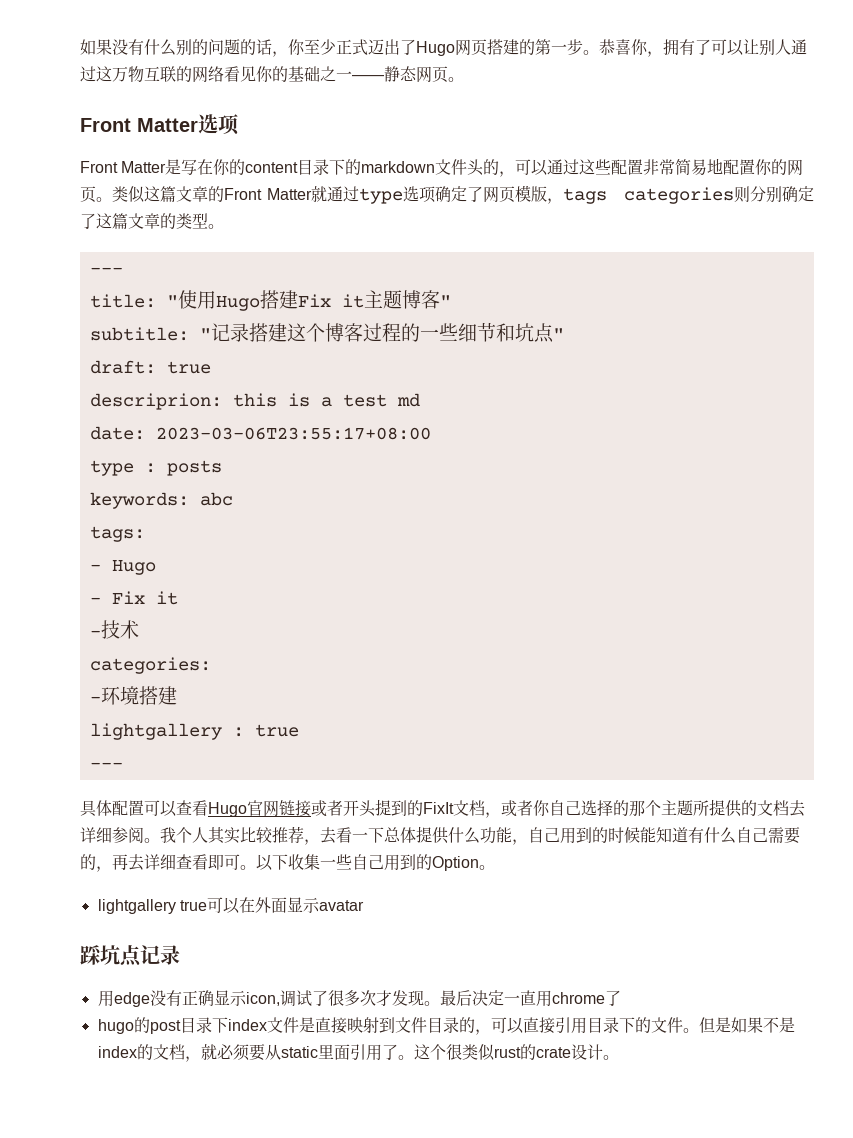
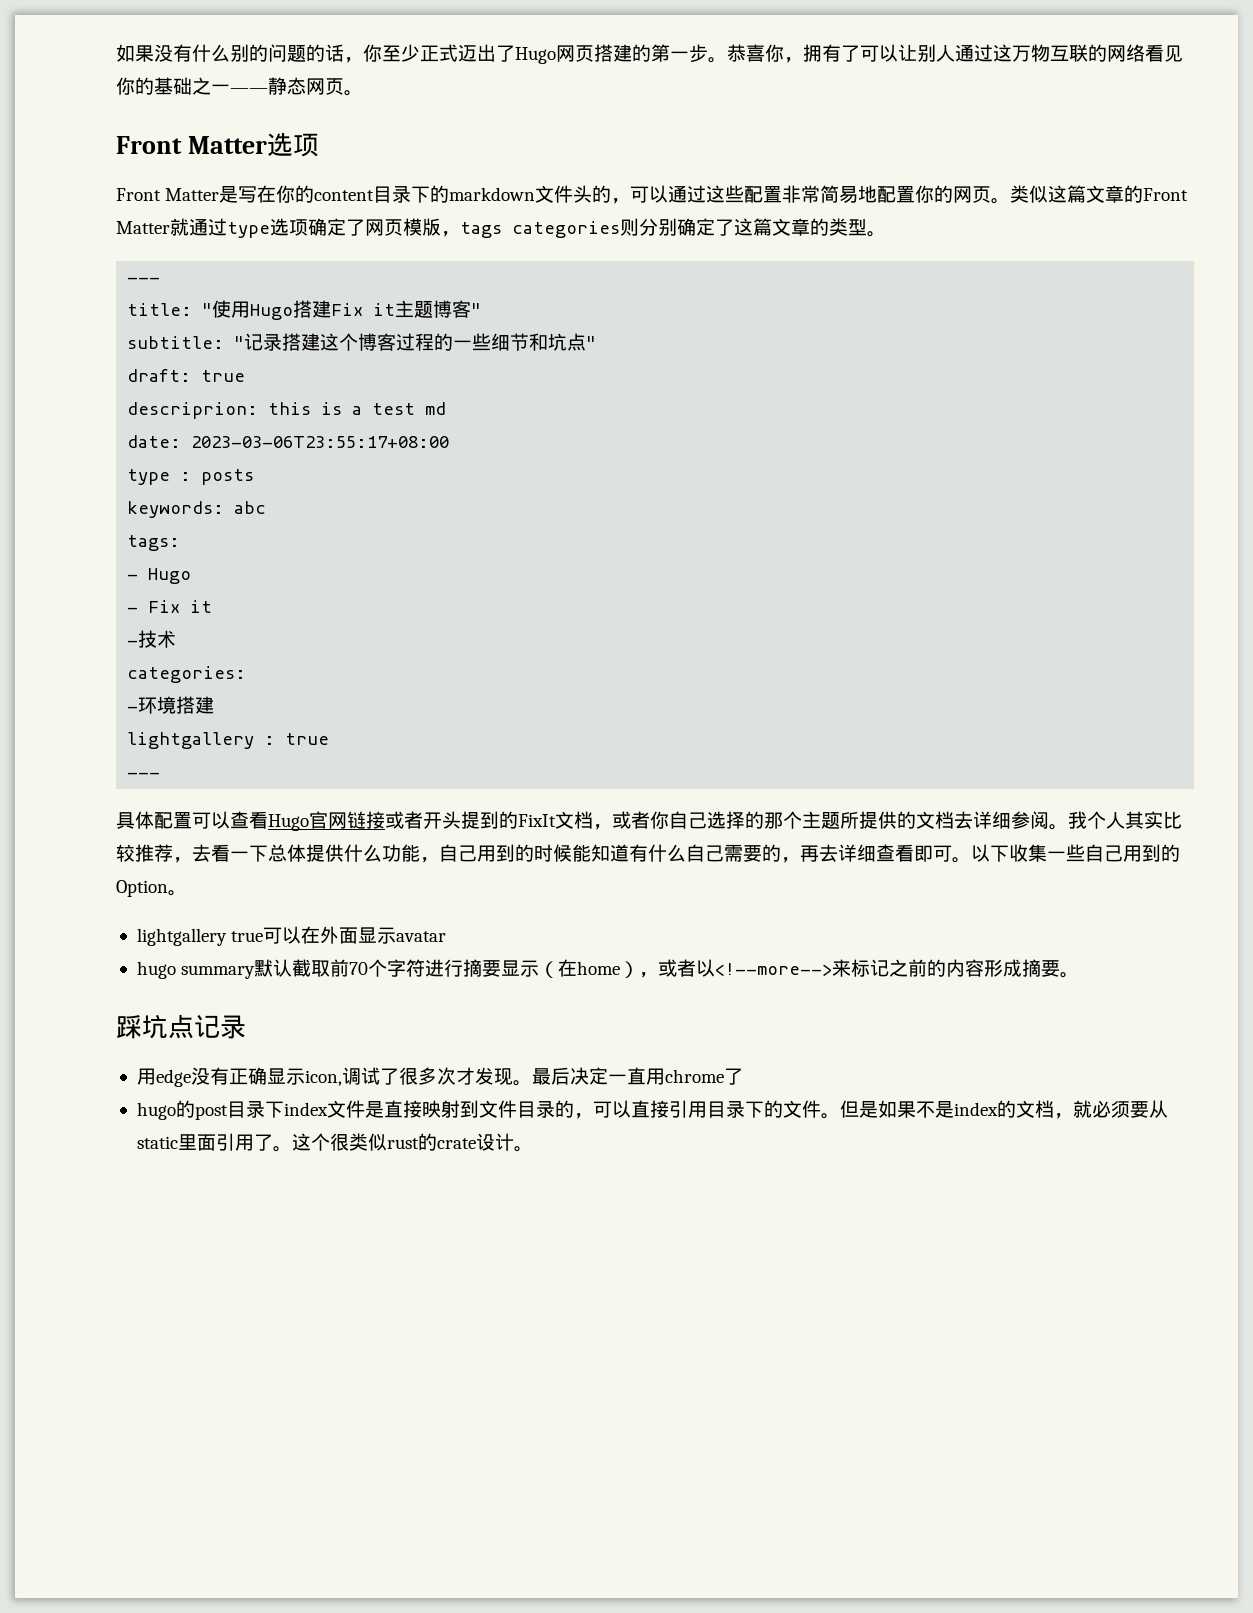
(364, 905) none -> [136,959,1080,979] // hugo summary默认截取前70个字符进行摘要显示（在home），或者以<!--more-->来标记之前的内容形成摘要。

